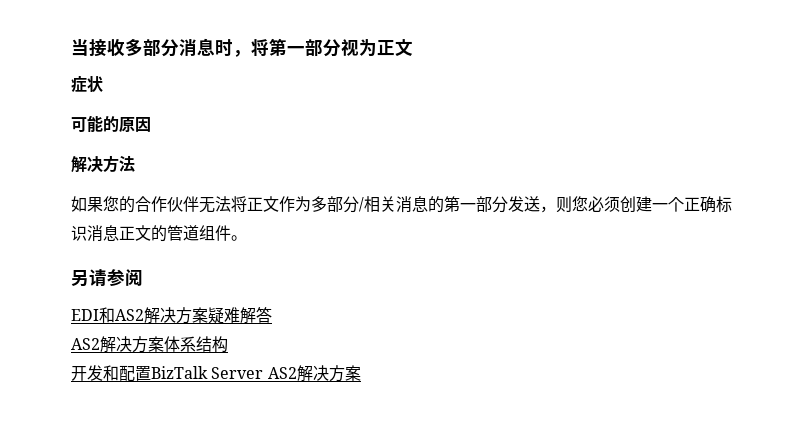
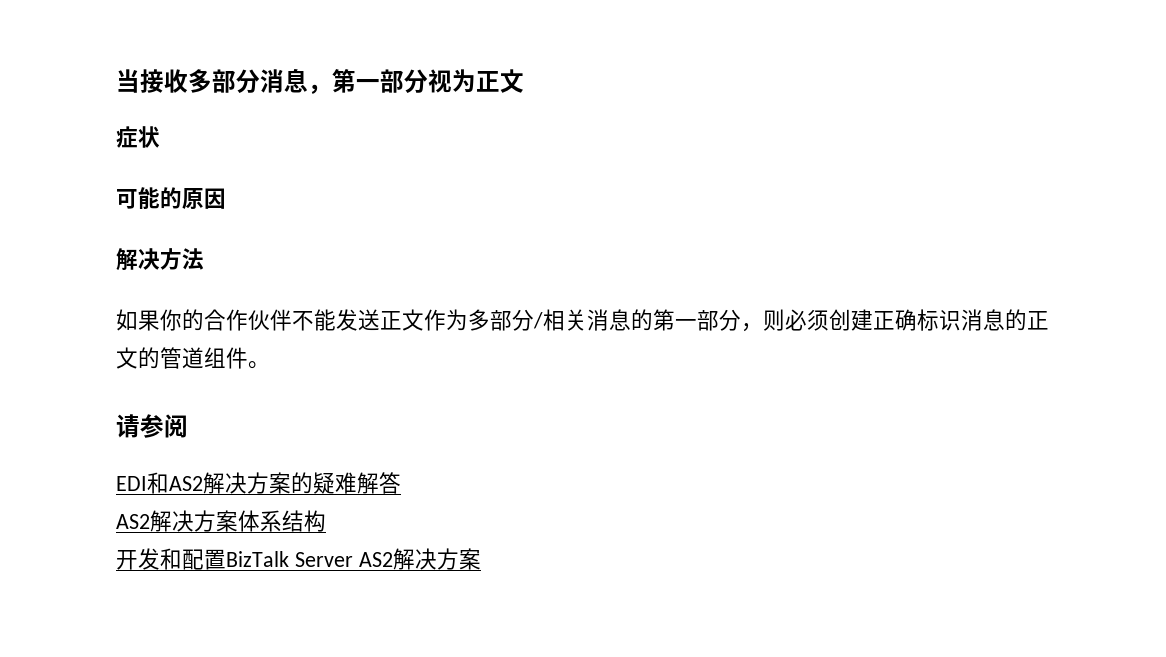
[215,39,269,57] 时，将 -> [308,84,332,94] ，
[103,196,119,212] 您 -> [160,309,182,331] 你
[199,196,247,213] 无法将 -> [292,309,380,331] 不能发送
[508,196,588,213] 发送，则您 -> [741,309,785,332] ，则
[652,197,684,212] 一个 -> (873, 320) none
(119, 233) none -> [1005,309,1027,331] 的
[71,270,89,287] 另 -> (270, 365) none
(208, 315) none -> [291,472,313,494] 的

